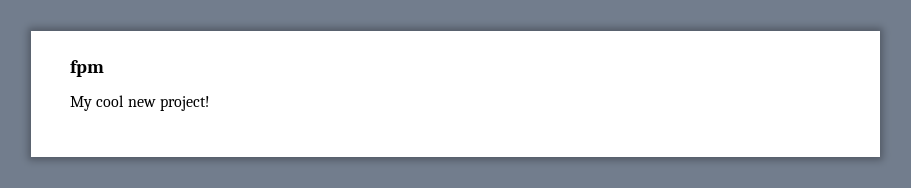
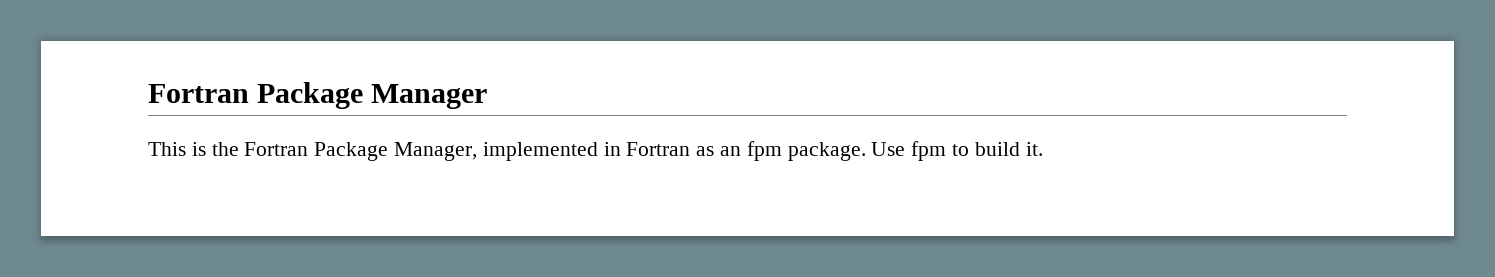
[70,60,104,77] [70,95,210,111] fpm // My cool new project! -> [148,82,488,109] [148,141,1043,161] Fortran Package Manager // This is the Fortran Package Manager, implemented in Fortran as an fpm package. Use fpm to build it.

